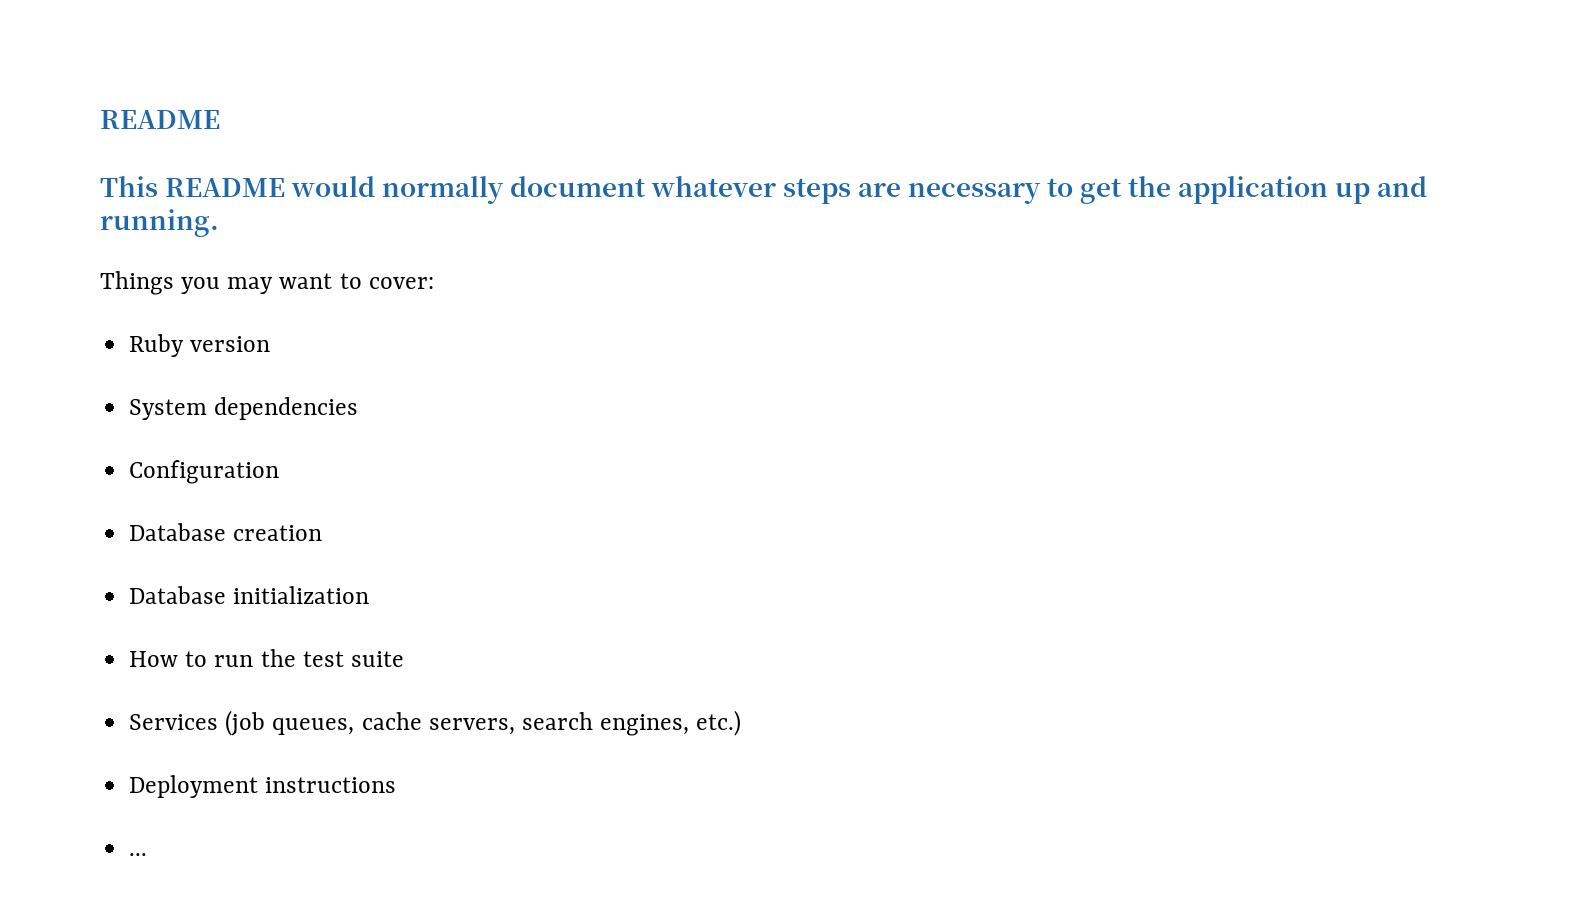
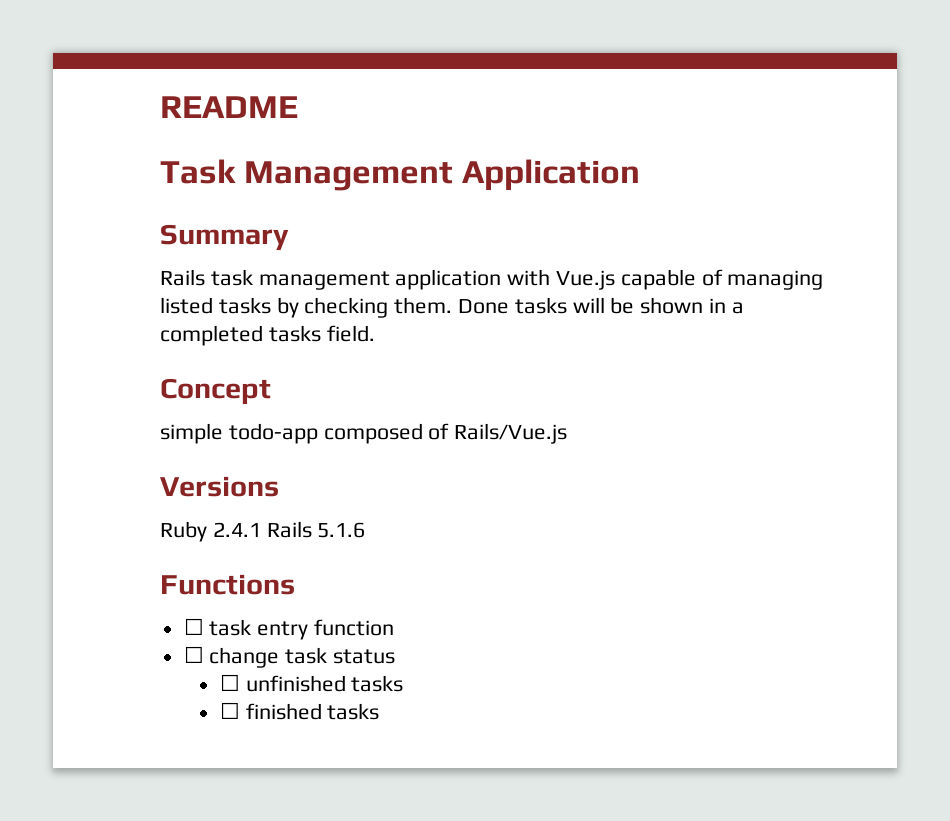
[100,176,1428,204] [100,209,219,237] [100,271,434,295] [129,334,271,357] [129,397,359,420] [129,460,280,484] [129,523,323,541] [129,586,370,604] [129,649,404,667] [129,710,742,736] [129,775,397,798] [129,853,148,856] This README would normally document whatever steps are necessary to get the application up and running. // Things you may want to cover: // Ruby version // System dependencies // Configuration // Database creation // Database initialization // How to run the test suite // Services (job queues, cache servers, search engines, etc.) // Deployment instructions // ... -> [160,159,641,191] [160,224,289,251] [160,269,824,290] [160,297,744,318] [160,325,375,346] [160,378,271,405] [160,423,568,444] [160,476,279,497] [160,521,366,542] [160,574,295,595] [183,618,395,640] [183,646,396,668] [219,674,404,692] [219,702,380,720] Task Management Application // Summary // Rails task management application with Vue.js capable of managing listed tasks by checking them. Done tasks will be shown in a completed tasks field. // Concept // simple todo-app composed of Rails/Vue.js // Versions // Ruby 2.4.1 Rails 5.1.6 // Functions // ☐ task entry function // ☐ change task status // ☐ unfinished tasks // ☐ finished tasks

